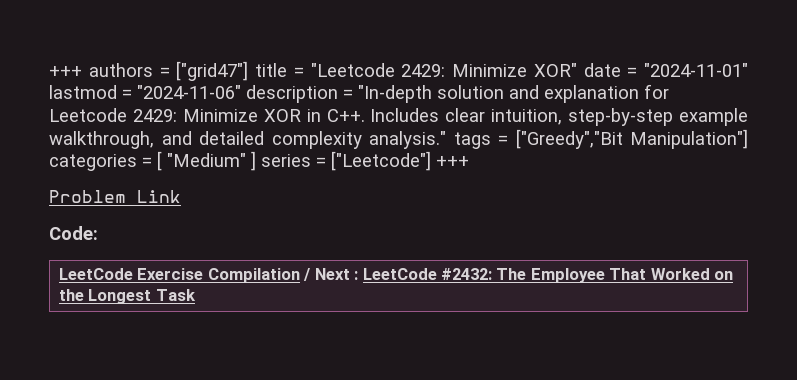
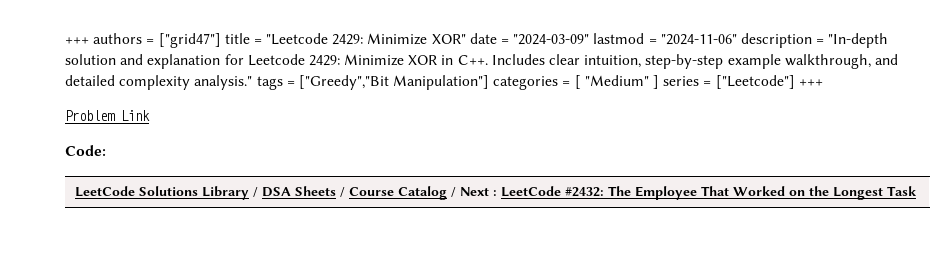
[644,63,748,77] "2024-11-01" -> [513,34,590,45] "2024-03-09"
[137,268,300,283] Exercise Compilation -> [138,186,447,200] Solutions Library / DSA Sheets / Course Catalog

